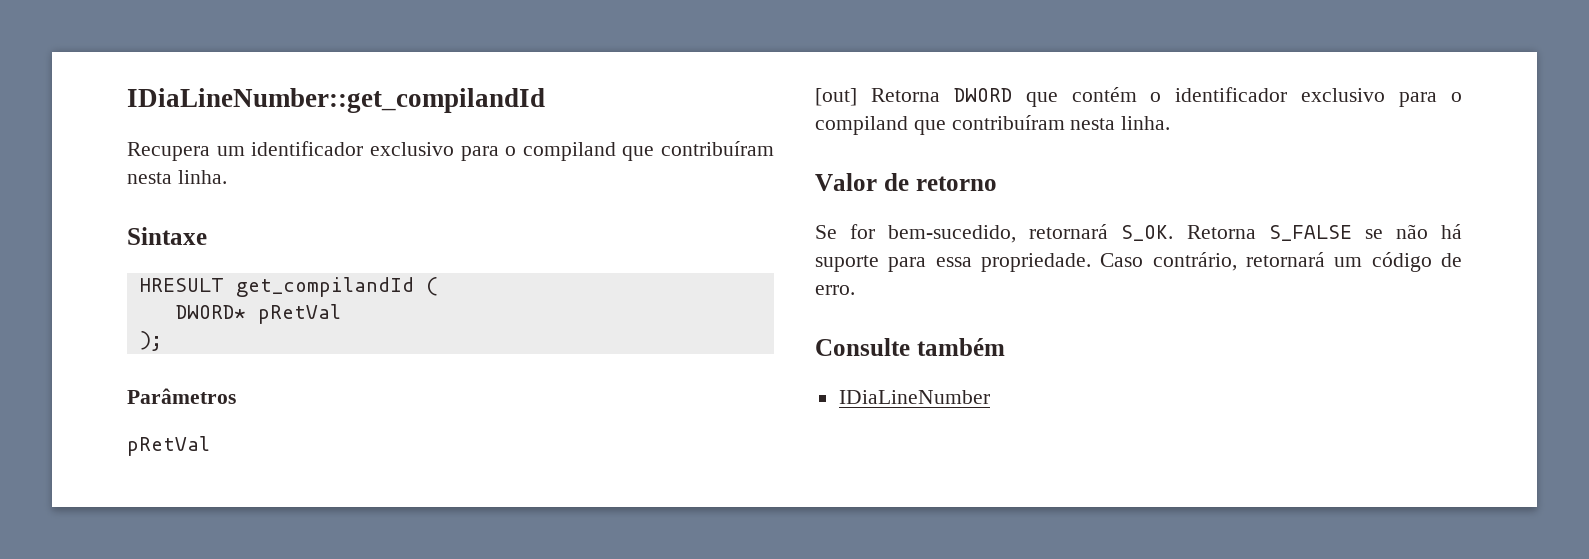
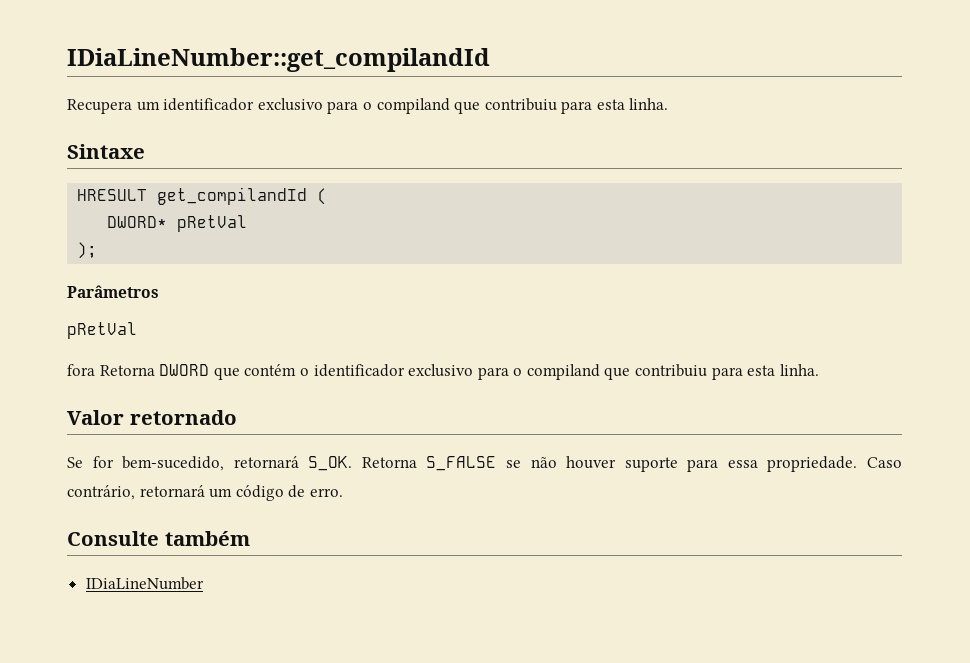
[661,141,774,156] [127,172,172,184] contribuíram nesta -> [484,98,625,114] contribuiu para esta
[815,88,857,106] [out] -> [67,364,95,376] fora
[951,115,1116,130] contribuíram nesta -> [635,364,776,380] contribuiu para esta
[883,173,997,191] de retorno -> [129,410,237,425] retornado
[1441,224,1462,239] há -> [566,456,617,469] houver

